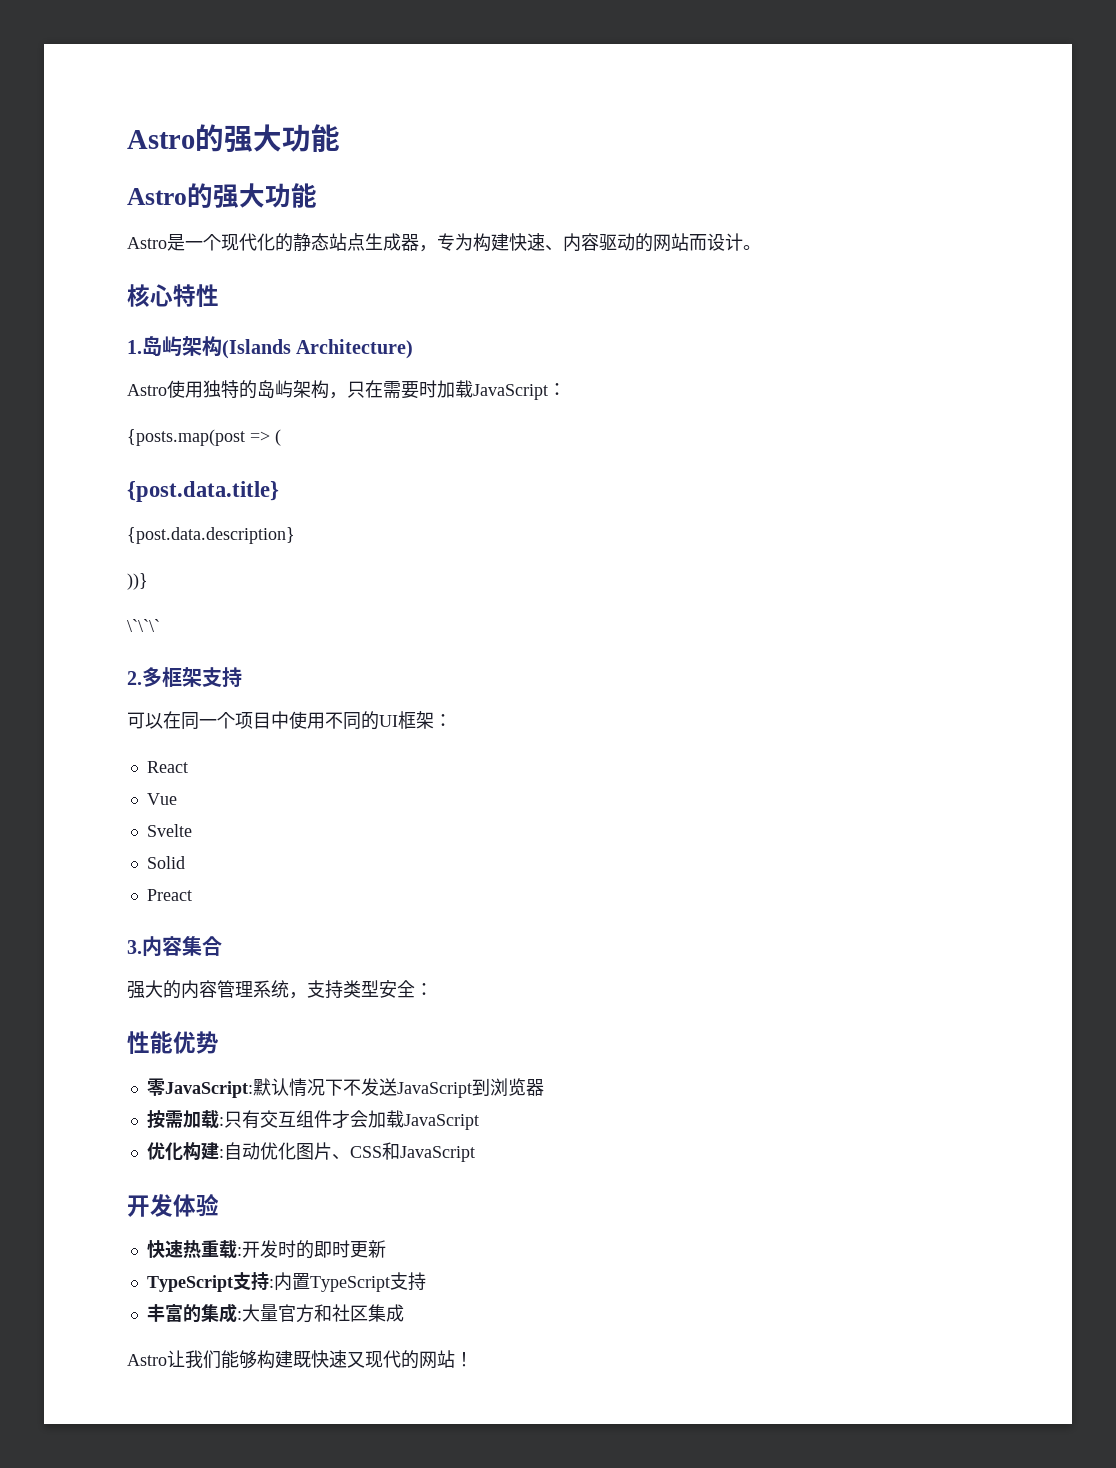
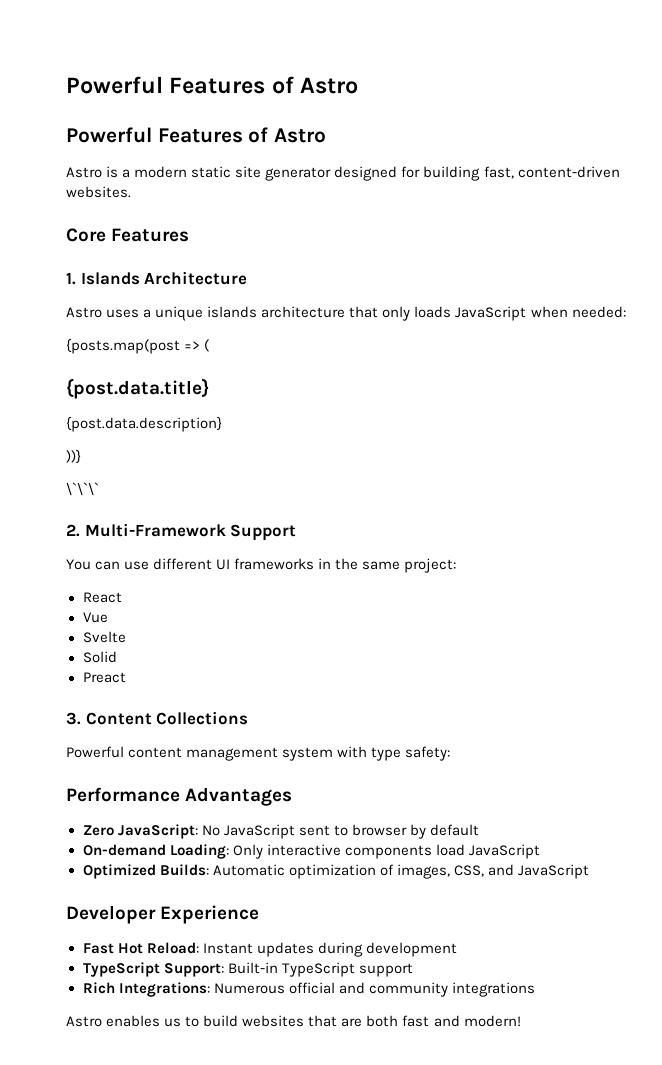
[127,124,340,153] [127,183,317,208] [127,233,761,252] [127,284,219,307] [127,336,414,359] [127,380,566,400] Astro的强大功能 // Astro的强大功能 // Astro是一个现代化的静态站点生成器，专为构建快速、内容驱动的网站而设计。 // 核心特性 // 1.岛屿架构(Islands Architecture) // Astro使用独特的岛屿架构，只在需要时加载JavaScript： -> [66,76,359,94] [66,127,327,143] [66,166,620,181] [66,186,131,198] [66,228,190,242] [66,271,248,285] [66,306,626,321] Powerful Features of Astro // Powerful Features of Astro // Astro is a modern static site generator designed for building fast, content-driven websites. // Core Features // 1. Islands Architecture // Astro uses a unique islands architecture that only loads JavaScript when needed:
[142,667,242,688] [127,711,452,730] 多框架支持 // 可以在同一个项目中使用不同的UI框架： -> [84,523,297,541] [66,558,457,573] Multi-Framework Support // You can use different UI frameworks in the same project:
[142,936,222,957] [127,980,433,999] [127,1031,219,1054] [146,1078,544,1098] [146,1110,479,1130] [146,1142,475,1162] [127,1193,219,1217] [146,1240,386,1259] [146,1272,426,1292] [146,1303,404,1323] [127,1350,473,1369] 内容集合 // 强大的内容管理系统，支持类型安全： // 性能优势 // 零JavaScript:默认情况下不发送JavaScript到浏览器 // 按需加载:只有交互组件才会加载JavaScript // 优化构建:自动优化图片、CSS和JavaScript // 开发体验 // 快速热重载:开发时的即时更新 // TypeScript支持:内置TypeScript支持 // 丰富的集成:大量官方和社区集成 // Astro让我们能够构建既快速又现代的网站！ -> [85,711,249,725] [66,746,451,761] [66,787,293,806] [82,824,479,839] [82,844,540,859] [82,864,589,879] [66,905,260,924] [82,942,457,957] [82,962,413,977] [82,982,535,997] [66,1015,521,1027] Content Collections // Powerful content management system with type safety: // Performance Advantages // Zero JavaScript: No JavaScript sent to browser by default // On-demand Loading: Only interactive components load JavaScript // Optimized Builds: Automatic optimization of images, CSS, and JavaScript // Developer Experience // Fast Hot Reload: Instant updates during development // TypeScript Support: Built-in TypeScript support // Rich Integrations: Numerous official and community integrations // Astro enables us to build websites that are both fast and modern!

